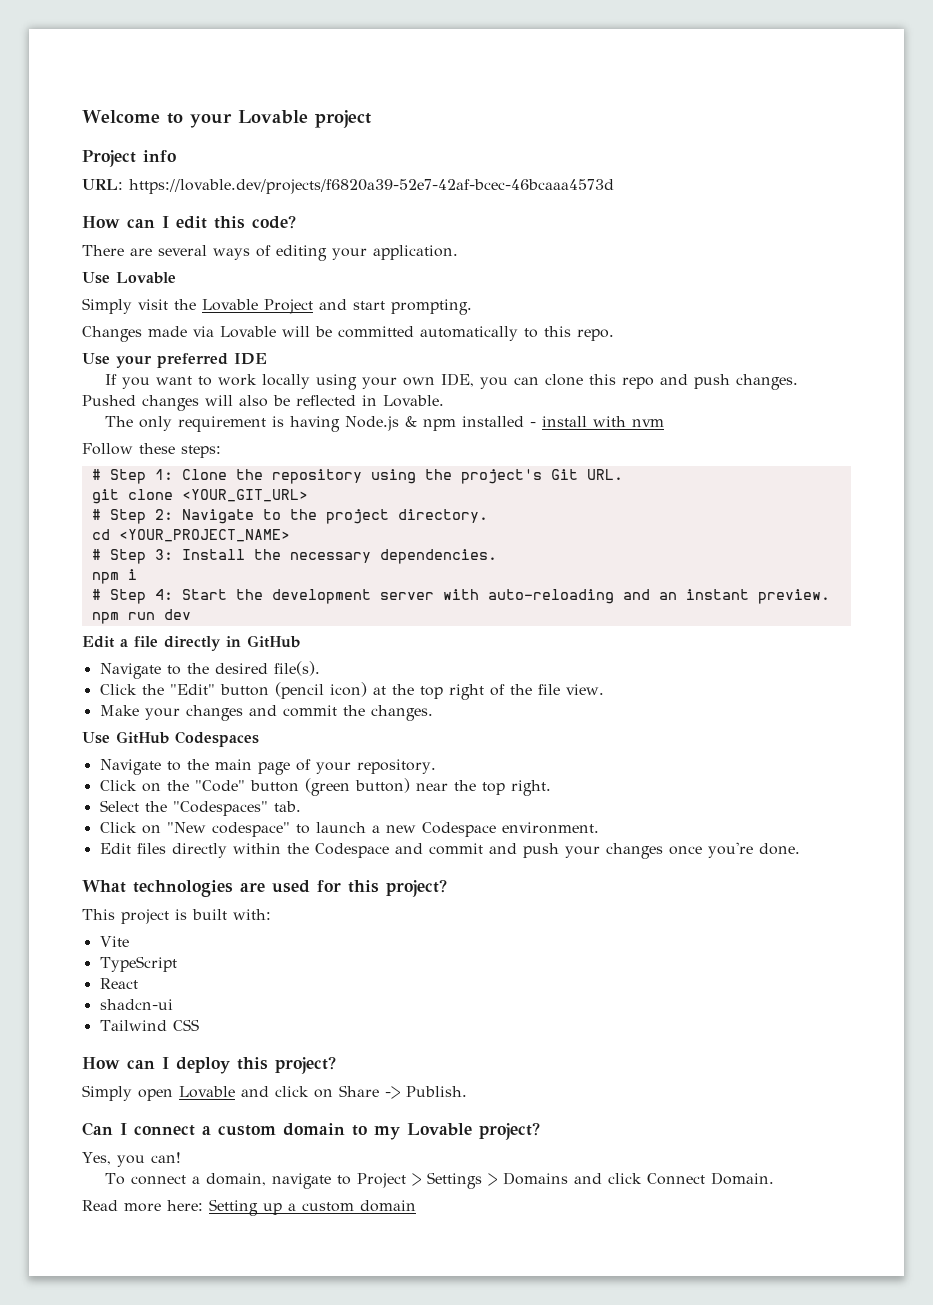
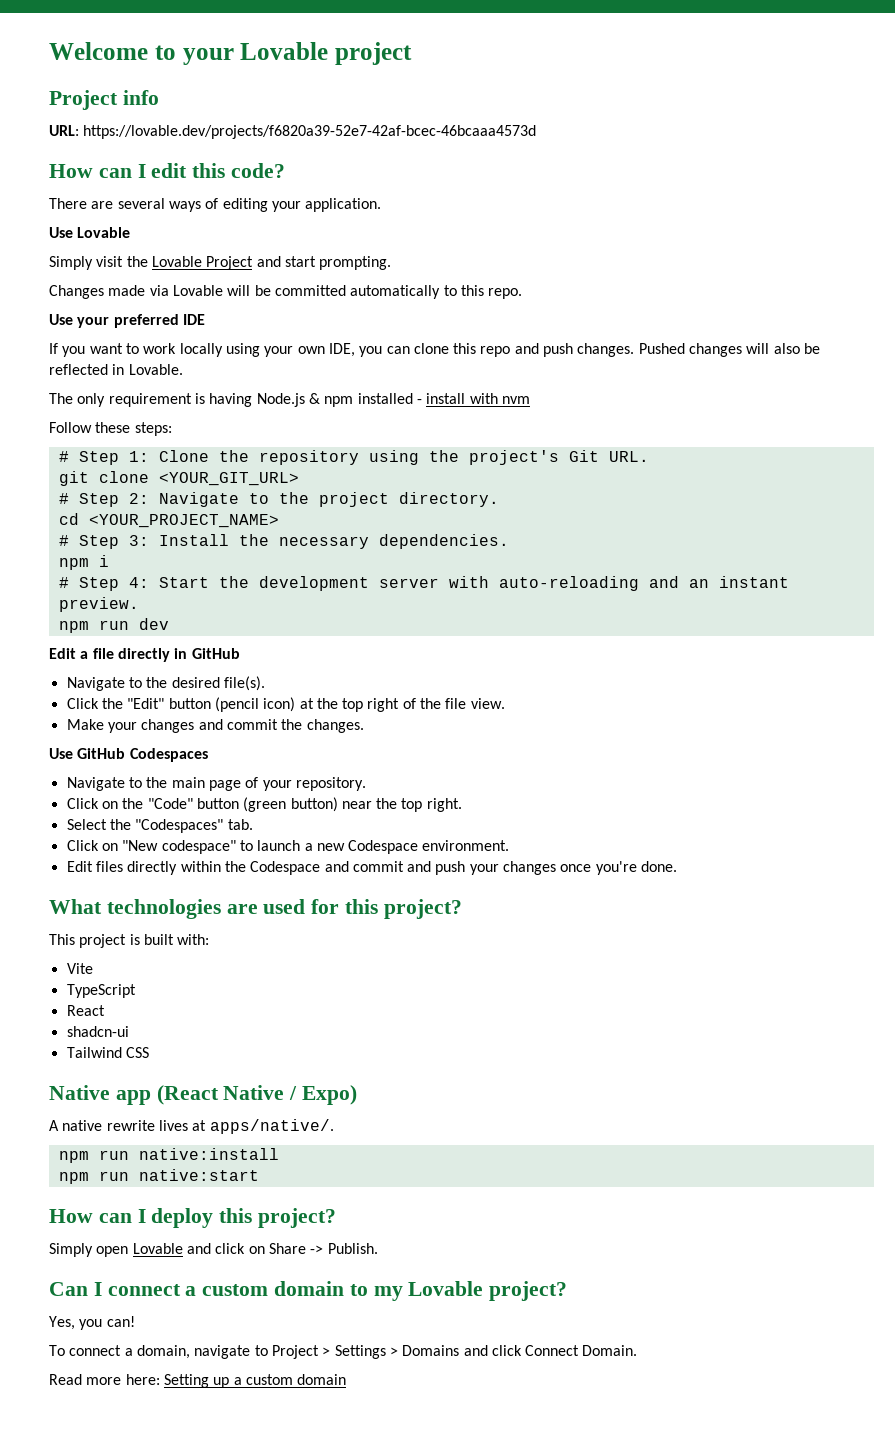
(199, 1025) none -> [49,1085,358,1105] [49,1119,334,1134] [58,1148,279,1163] [58,1169,259,1184] // Native app (React Native / Expo) // A native rewrite lives at apps/native/. // npm run native:install // npm run native:start

